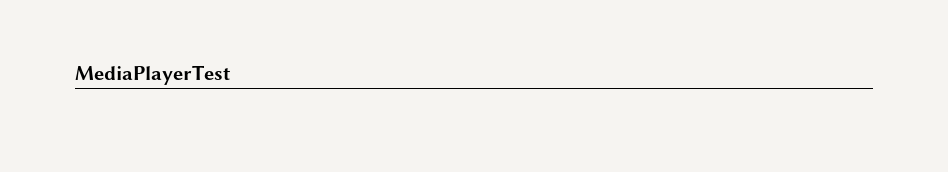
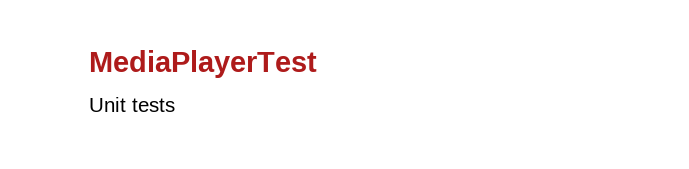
(230, 75) none -> [89,97,175,112] // Unit tests

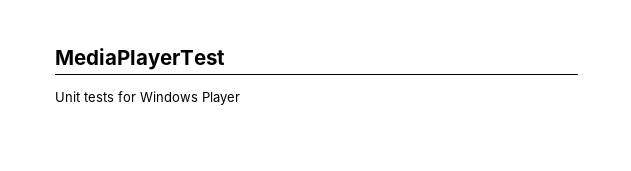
(175, 105) none -> [118,91,240,105] for Windows Player

